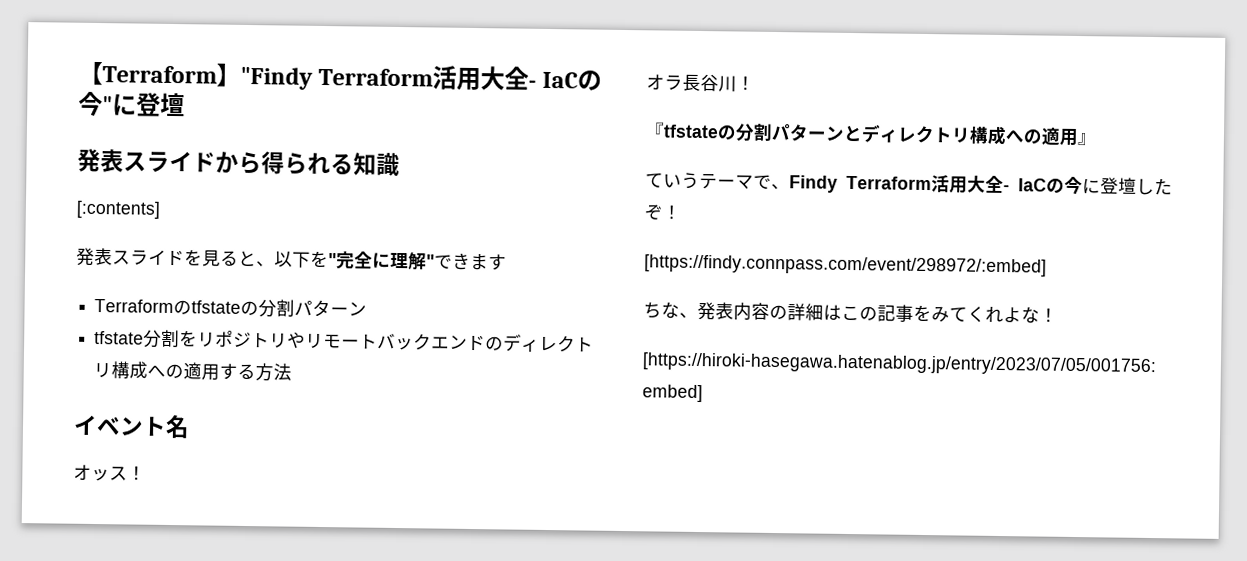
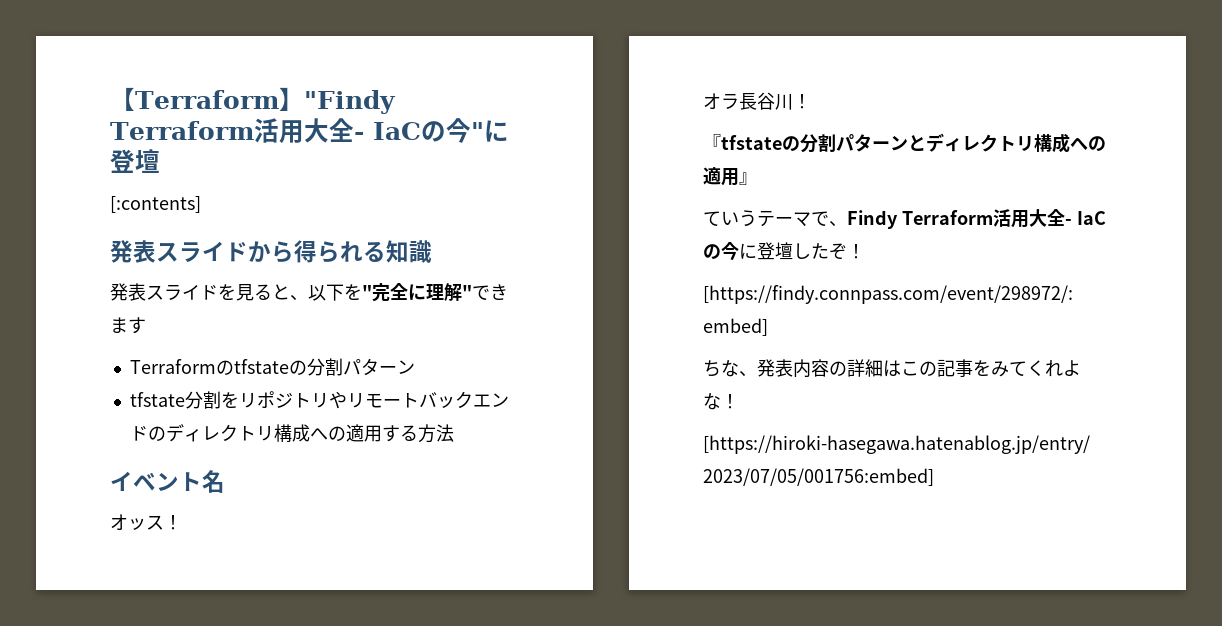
(185, 104) none -> [110,196,201,213] // [:contents]
[76,200,161,219] // [:contents] -> (432, 251) none

